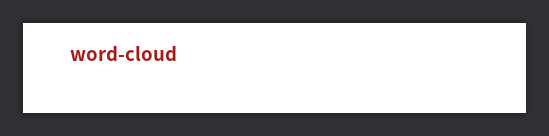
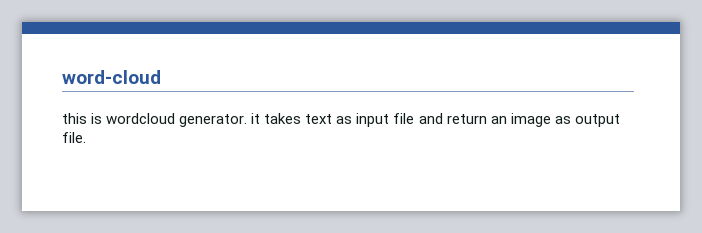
(177, 53) none -> [62,113,620,127] [62,132,86,143] // this is wordcloud generator. it takes text as input file and return an image as output file.

